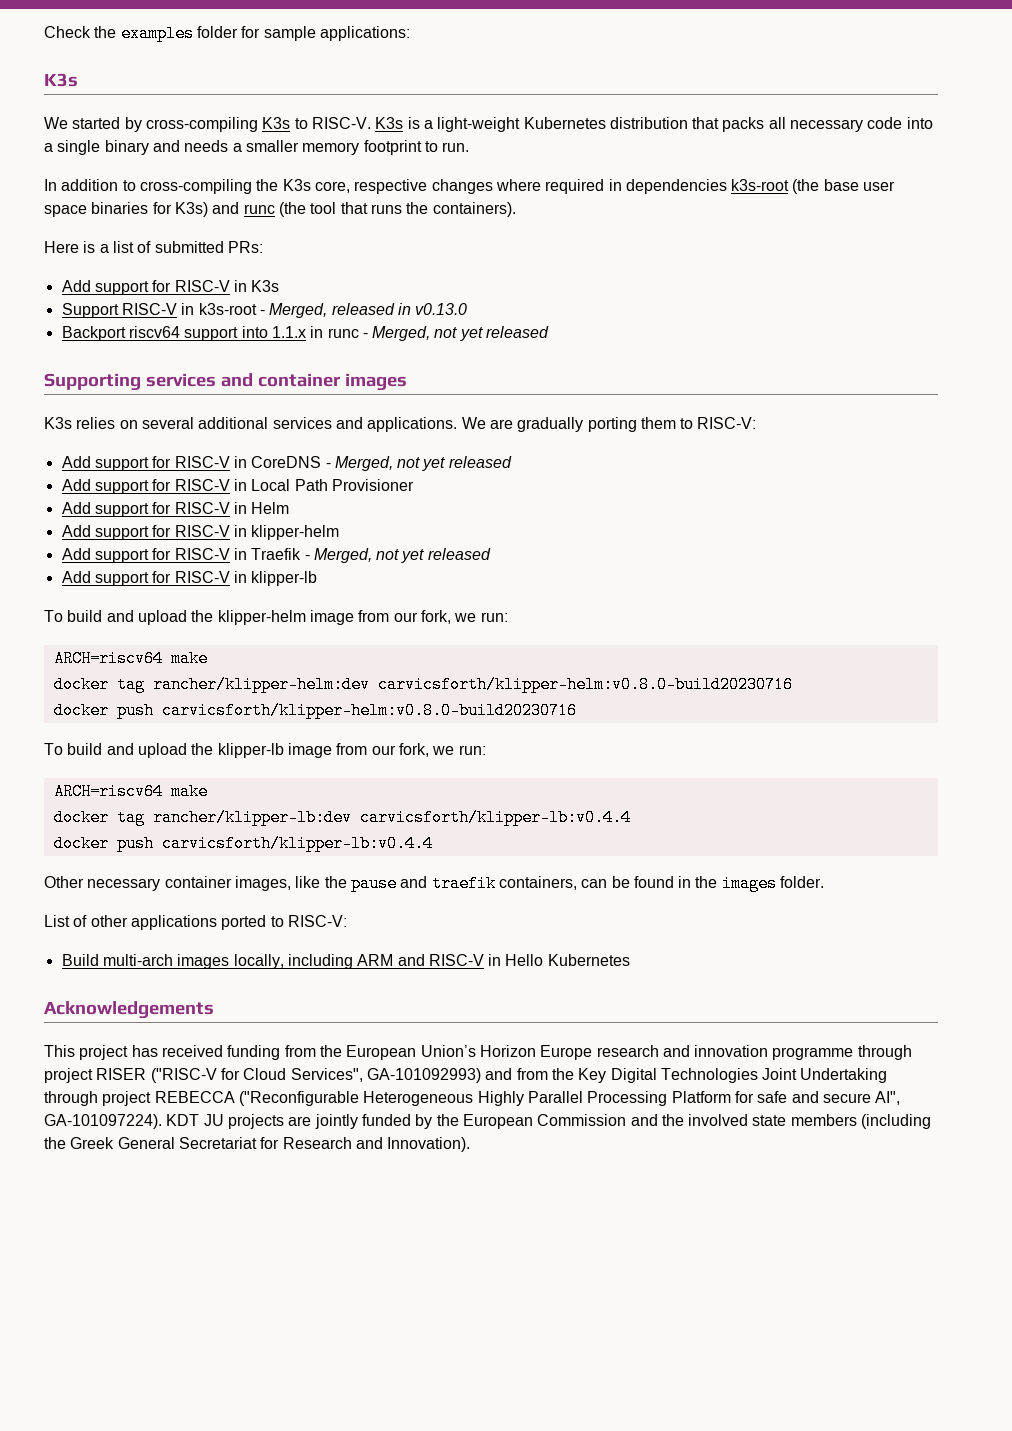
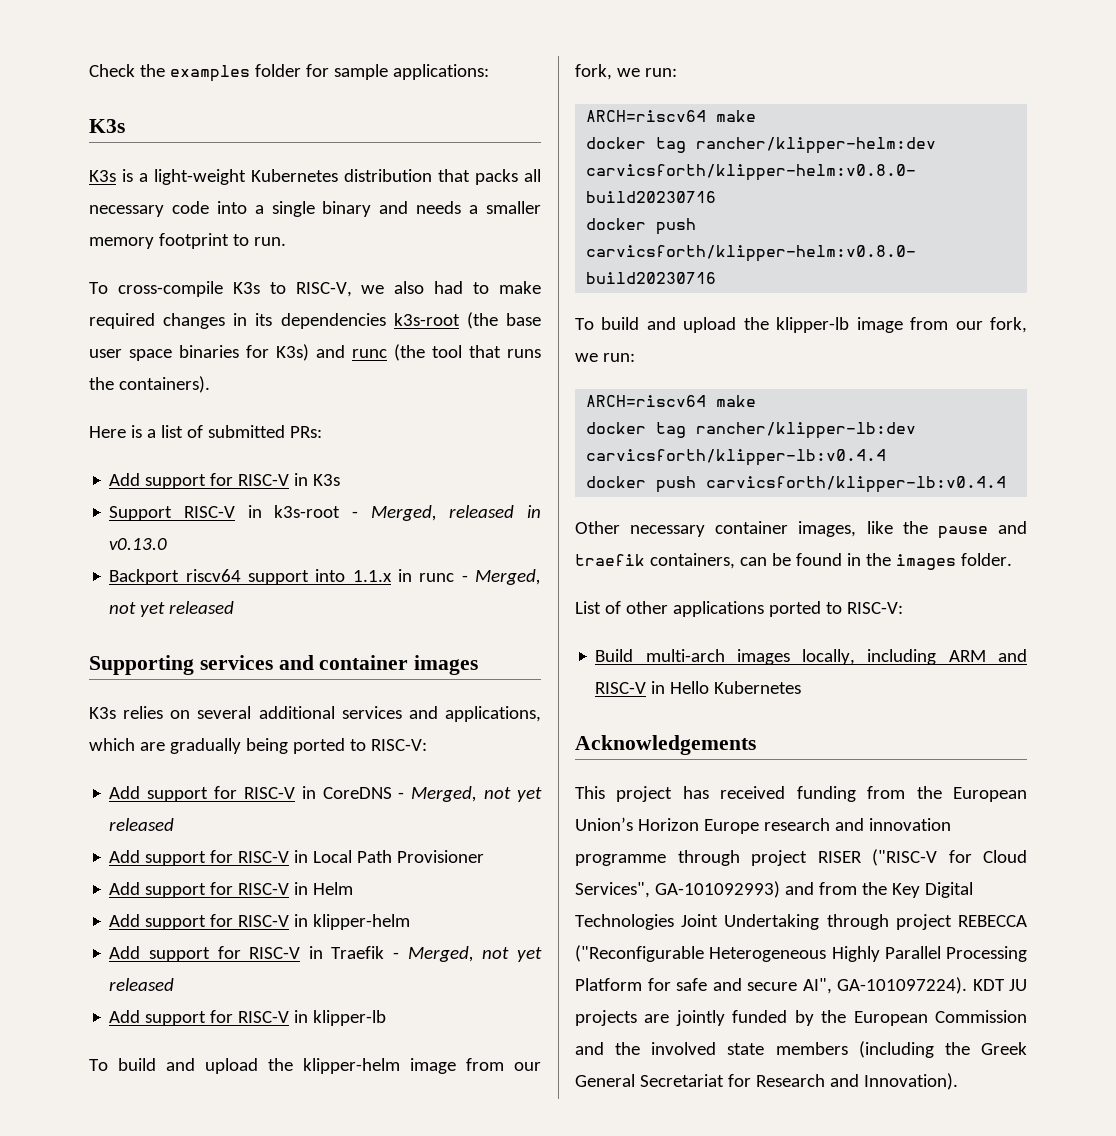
[44,117,371,132] We started by cross-compiling K3s to RISC-V. -> (125, 126) none
[44,179,622,194] In addition to cross-compiling the K3s core, respective changes where required in -> [89,281,542,297] [89,313,273,329] To cross-compile K3s to RISC-V, we also had to make required changes in its
[367,417,676,432] applications. We are gradually porting them -> [444,706,541,722] [89,738,345,754] applications, which are gradually being ported

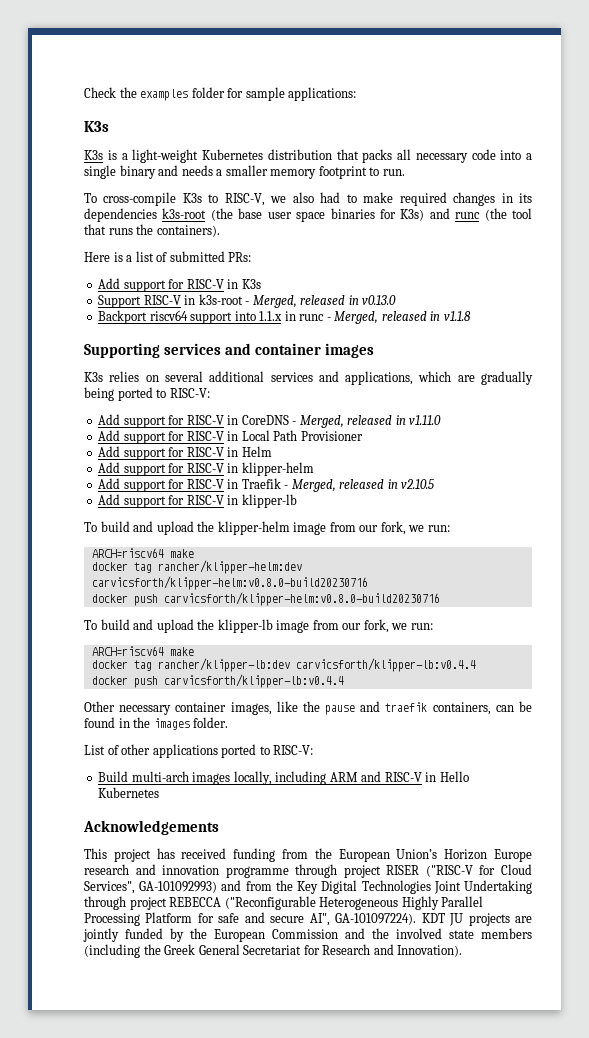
[109,601,235,617] not yet released -> [381,311,471,321] released in v1.1.8
[484,787,542,802] [109,818,175,831] not yet released -> [347,415,442,425] released in v1.11.0
[482,947,542,962] [109,978,175,991] not yet released -> [339,479,435,489] released in v2.10.5

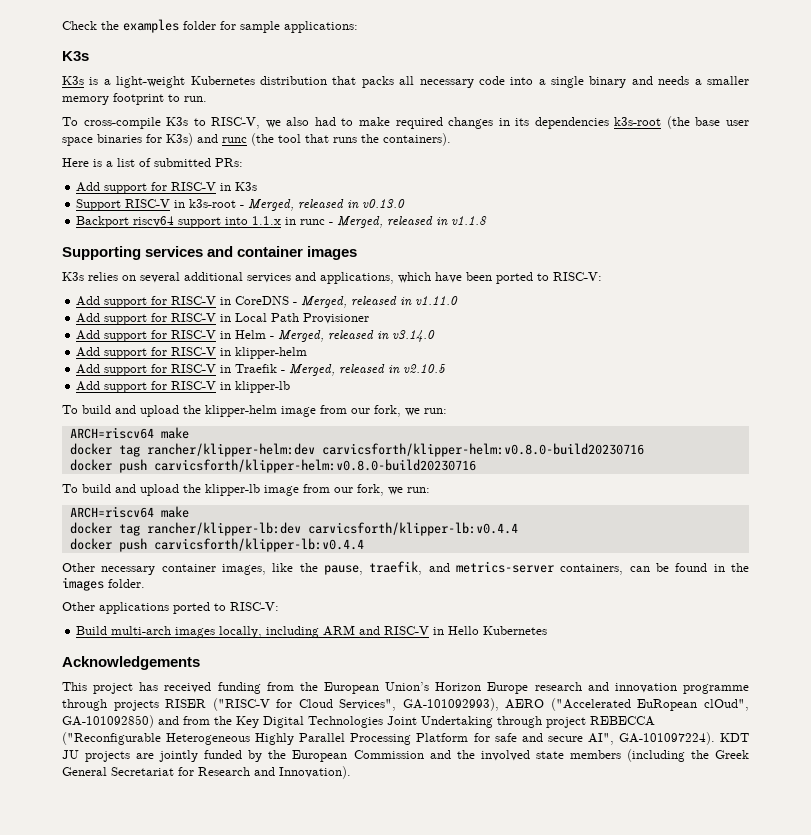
[457,371,533,385] [84,387,114,401] are gradually being -> [435,272,492,283] have been
(272, 451) none -> [270,330,436,342] - Merged, released in v3.14.0
[325,701,428,715] pause and traefik -> [324,561,554,575] pause, traefik, and metrics-server
[84,744,151,755] List of other -> [62,602,95,611] Other
[343,865,381,878] project -> [113,700,159,711] projects
[139,881,218,893] GA-101092993) -> [402,698,749,711] [62,715,154,728] GA-101092993), AERO ("Accelerated EuRopean clOud", GA-101092850)

